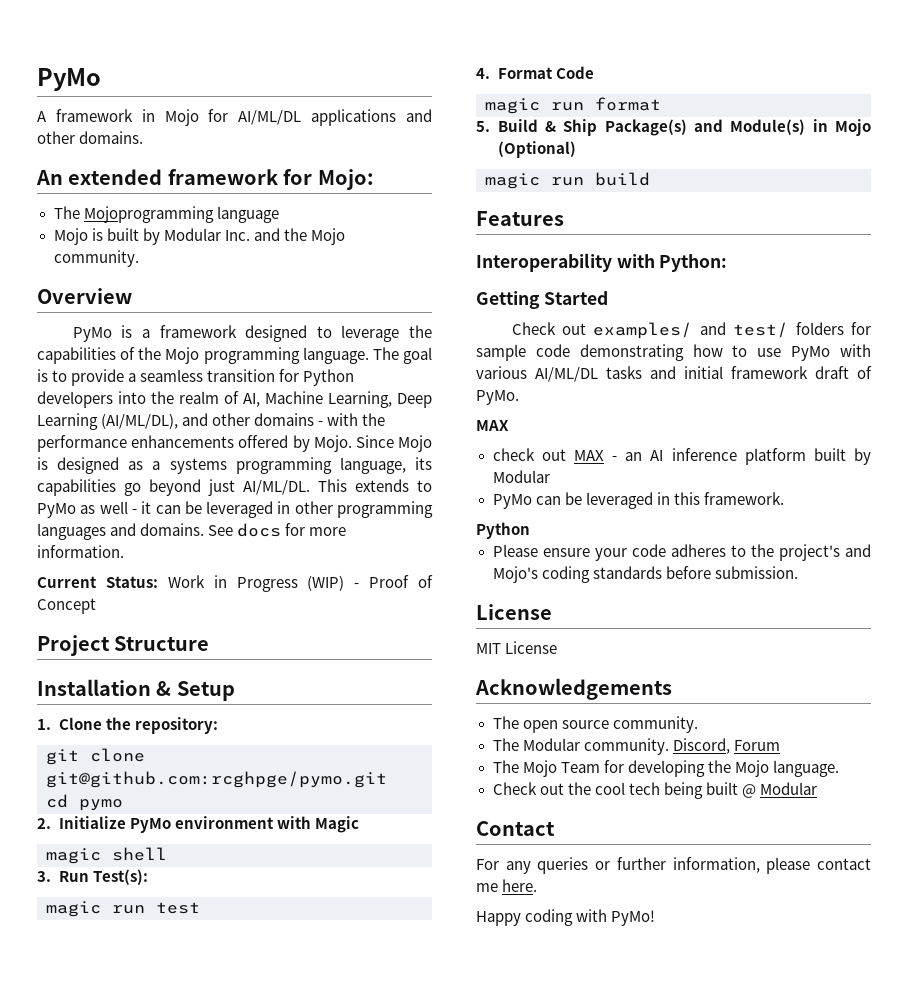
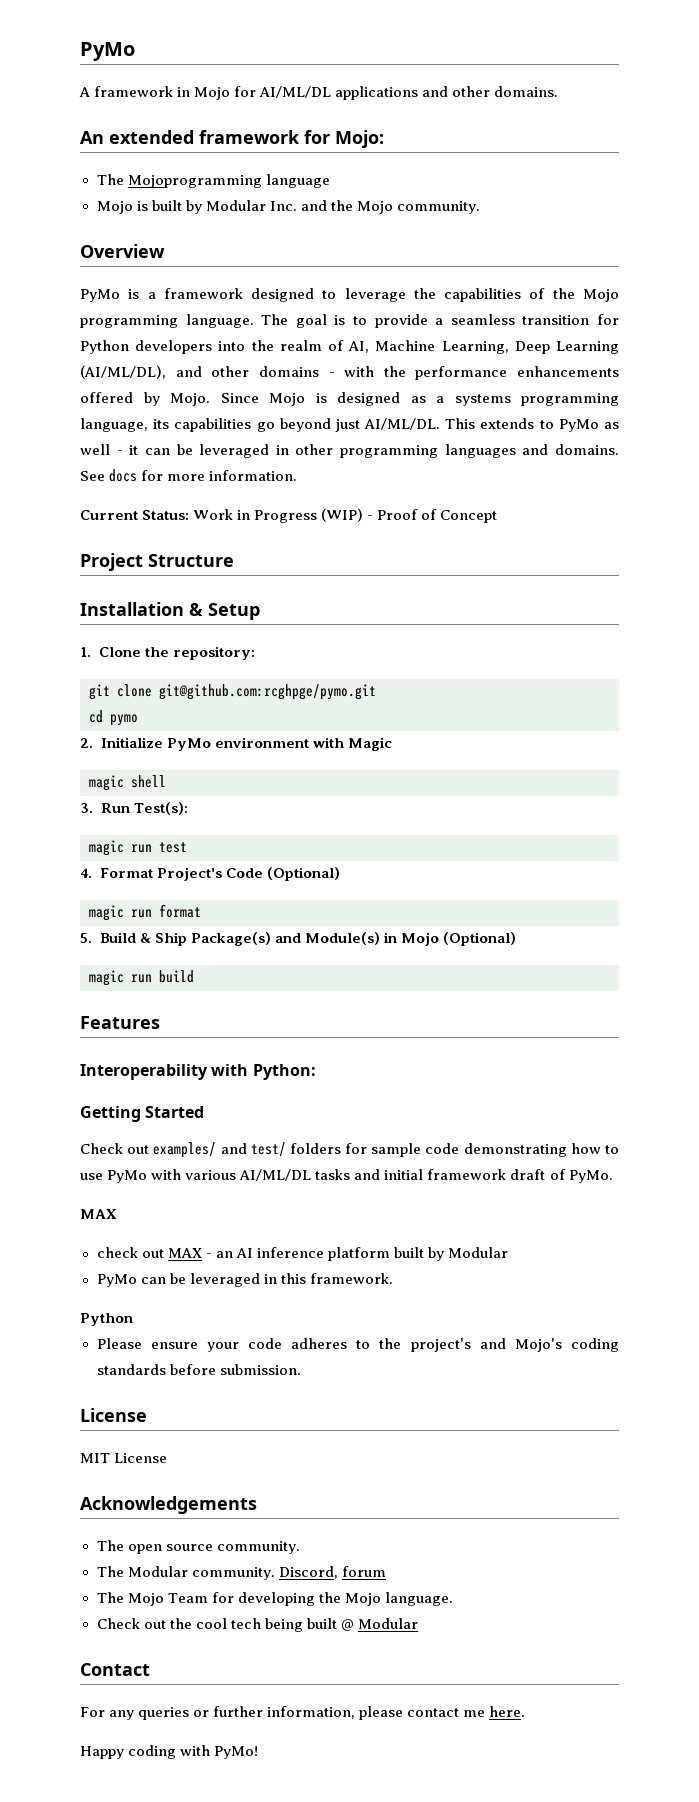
(553, 73) none -> [156,867,222,881] Project's
(594, 72) none -> [266,867,340,881] (Optional)
[733,740,780,751] Forum -> [341,1566,386,1577] forum

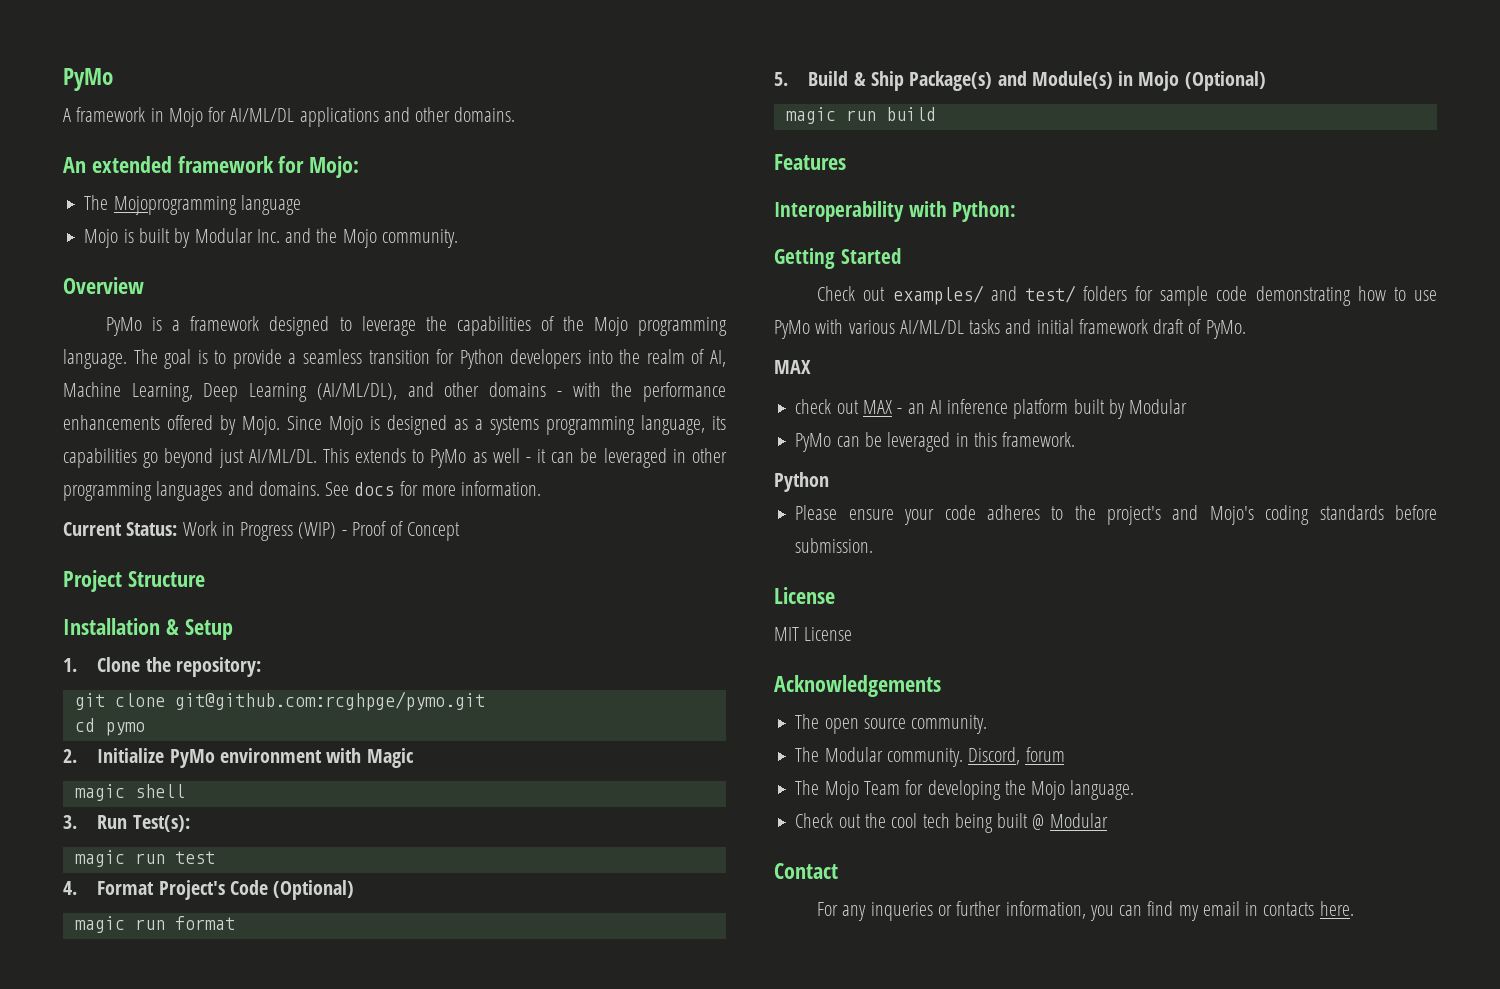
[138,1707,190,1720] queries -> [870,902,933,921] inqueries
[359,1706,526,1720] [80,1745,259,1759] please contact me here. // Happy coding with PyMo! -> [1089,901,1354,921] you can find my email in contacts here.

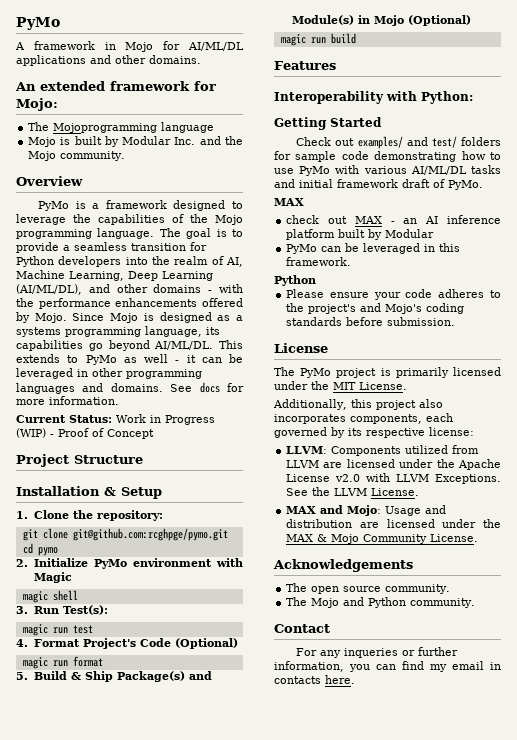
[218,449,244,468] just -> (150, 345) none
[774,627,853,641] MIT License -> [274,367,501,378] [274,381,407,390] [273,399,443,410] [274,413,453,424] [274,427,474,438] [286,445,480,456] [286,459,501,470] [286,473,501,484] [286,487,420,496] [286,505,447,516] [286,519,501,528] [286,534,479,544] The PyMo project is primarily licensed under the MIT License. // Additionally, this project also incorporates components, each governed by its respective license: // LLVM: Components utilized from LLVM are licensed under the Apache License v2.0 with LLVM Exceptions. See the LLVM License. // MAX and Mojo: Usage and distribution are licensed under the MAX & Mojo Community License.
[824,747,1065,767] [795,780,1135,800] [795,813,1108,833] Modular community. Discord, forum // The Mojo Team for developing the Mojo language. // Check out the cool tech being built @ Modular -> [311,597,476,608] Mojo and Python community.

